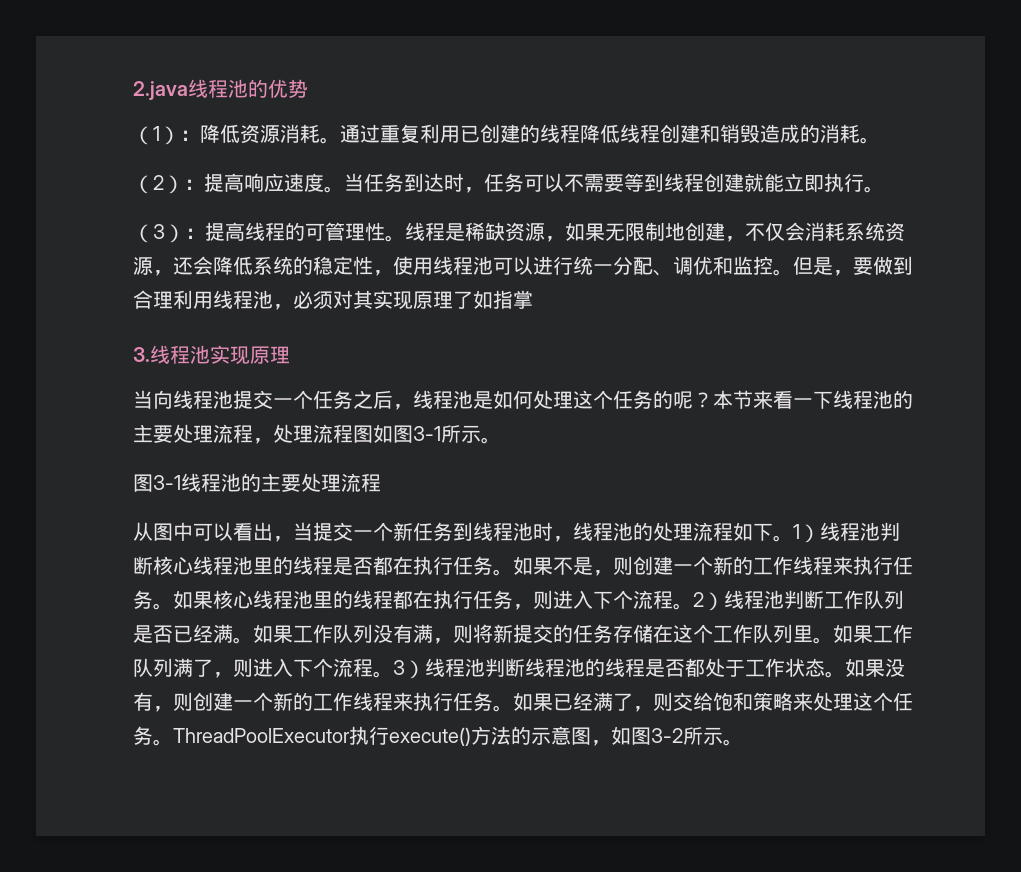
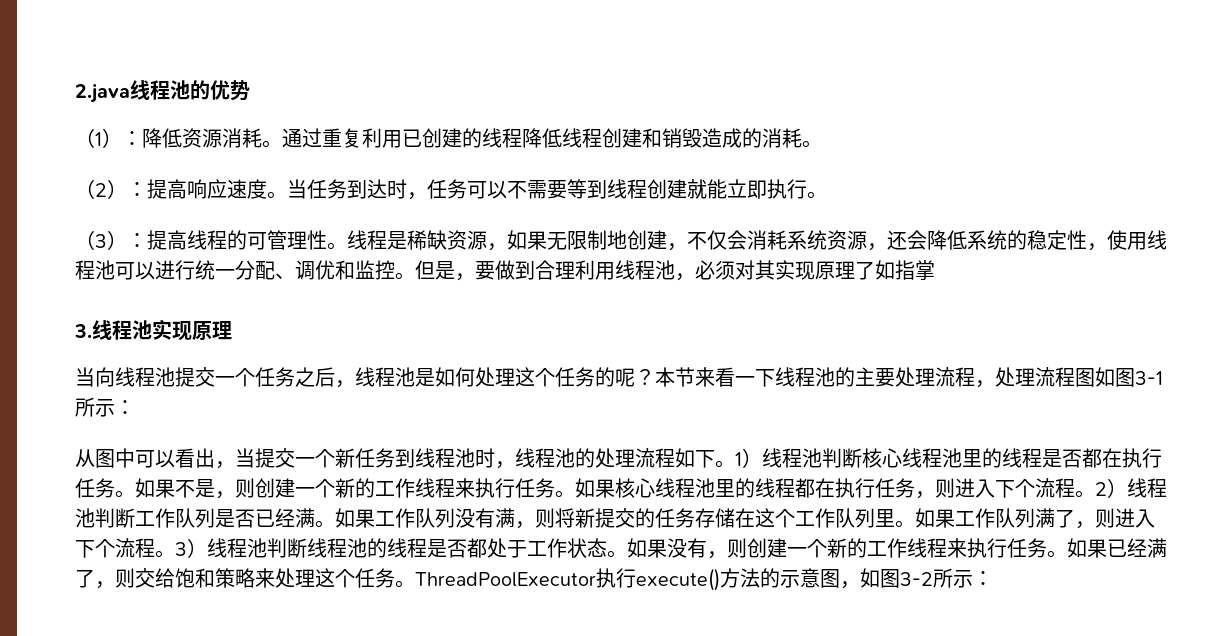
[481,437,501,444] [133,473,381,492] 。 // 图3-1线程池的主要处理流程 -> [115,400,135,415] ：
[723,739,743,746] 。 -> [973,571,993,586] ：

